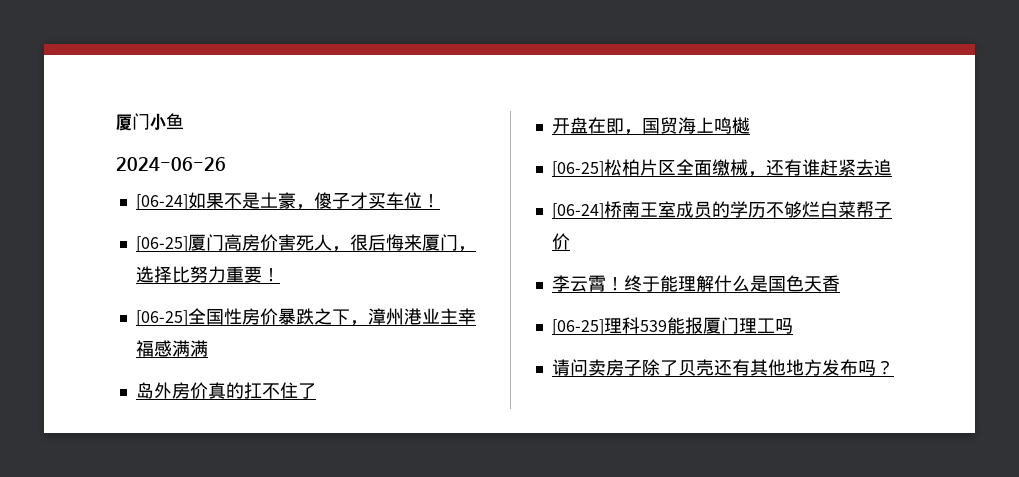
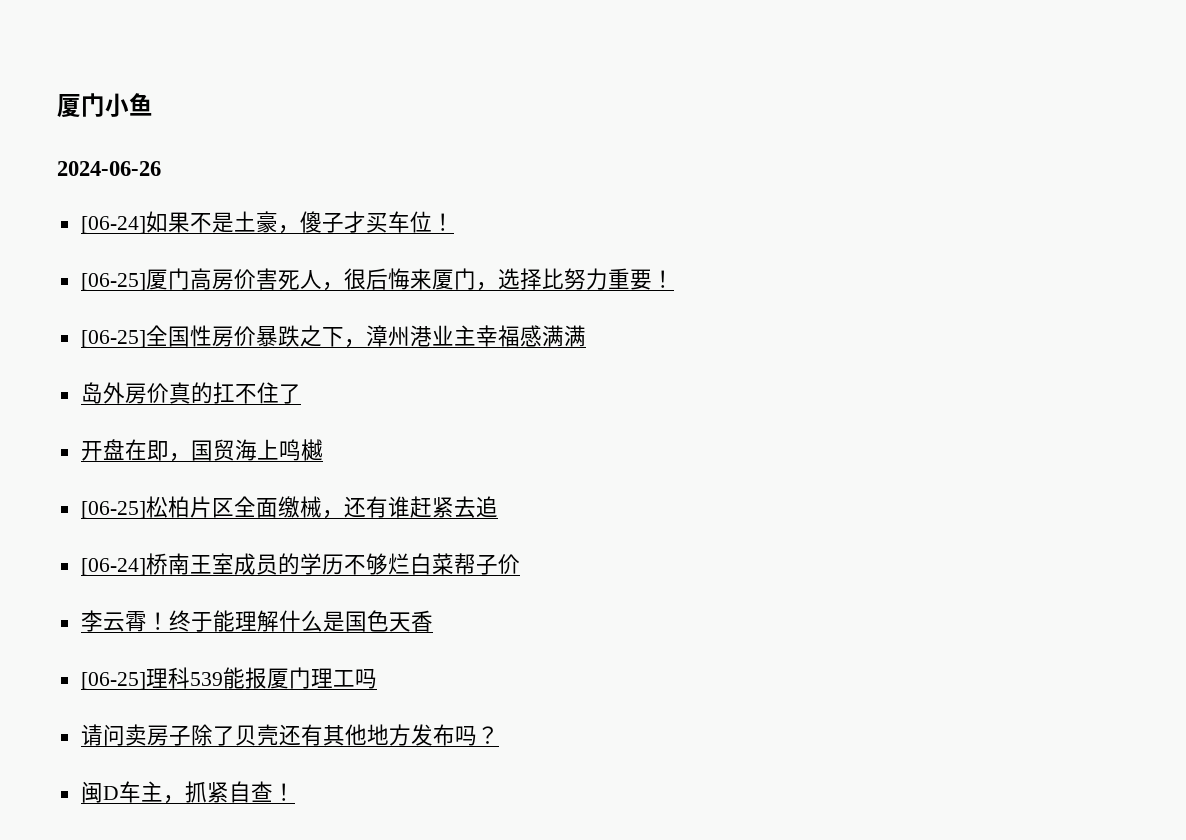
(894, 367) none -> [80,781,295,804] // 闽D车主，抓紧自查！

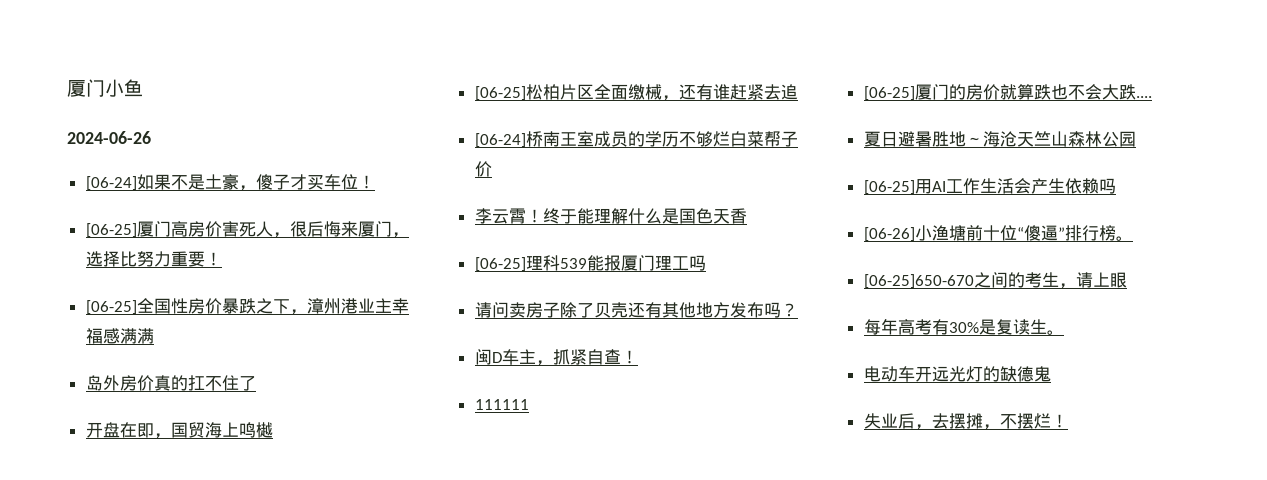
(295, 792) none -> [474,399,529,410] [863,84,1152,101] [863,131,1136,147] [863,178,1116,195] [863,225,1133,242] [863,272,1127,289] [863,318,1064,335] [863,366,1051,382] [863,413,1068,430] // 111111 // [06-25]厦门的房价就算跌也不会大跌.... // 夏日避暑胜地～海沧天竺山森林公园 // [06-25]用AI工作生活会产生依赖吗 // [06-26]小渔塘前十位“傻逼”排行榜。 // [06-25]650-670之间的考生，请上眼 // 每年高考有30%是复读生。 // 电动车开远光灯的缺德鬼 // 失业后，去摆摊，不摆烂！

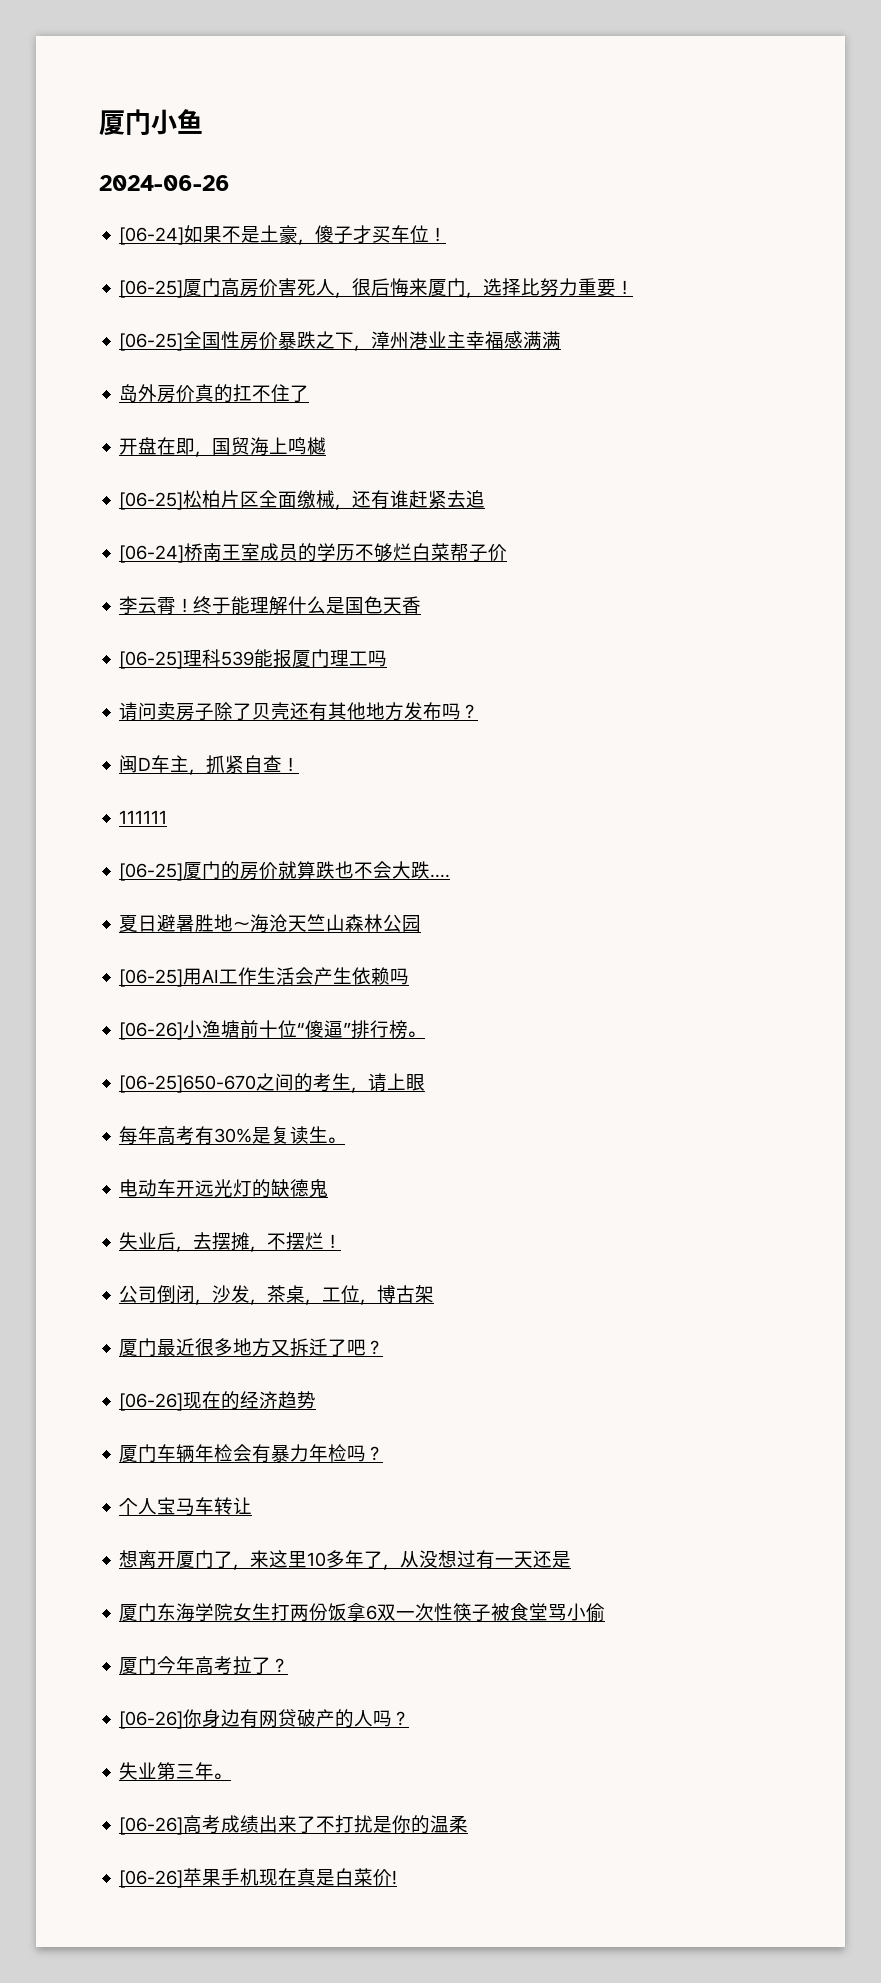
(1068, 421) none -> [119,1285,435,1305] [119,1338,384,1357] [119,1391,317,1411] [119,1444,384,1463] [119,1497,253,1516] [119,1550,572,1570] [119,1603,606,1622] [119,1656,289,1675] [119,1709,410,1729] [119,1762,232,1780] [119,1815,469,1835] [119,1868,398,1888] // 公司倒闭，沙发，茶桌，工位，博古架 // 厦门最近很多地方又拆迁了吧？ // [06-26]现在的经济趋势 // 厦门车辆年检会有暴力年检吗？ // 个人宝马车转让 // 想离开厦门了，来这里10多年了，从没想过有一天还是 // 厦门东海学院女生打两份饭拿6双一次性筷子被食堂骂小偷 // 厦门今年高考拉了？ // [06-26]你身边有网贷破产的人吗？ // 失业第三年。 // [06-26]高考成绩出来了不打扰是你的温柔 // [06-26]苹果手机现在真是白菜价!

